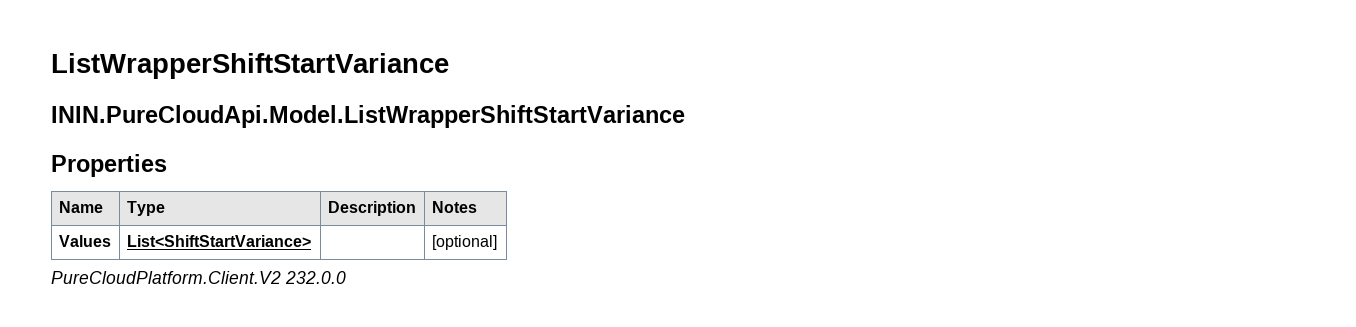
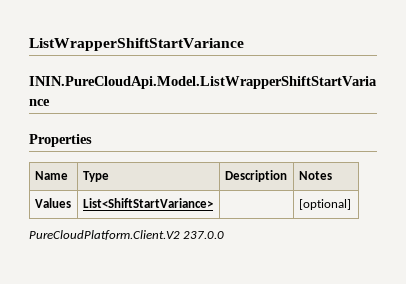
[285,271,346,284] 232.0.0 -> [183,231,225,239] 237.0.0

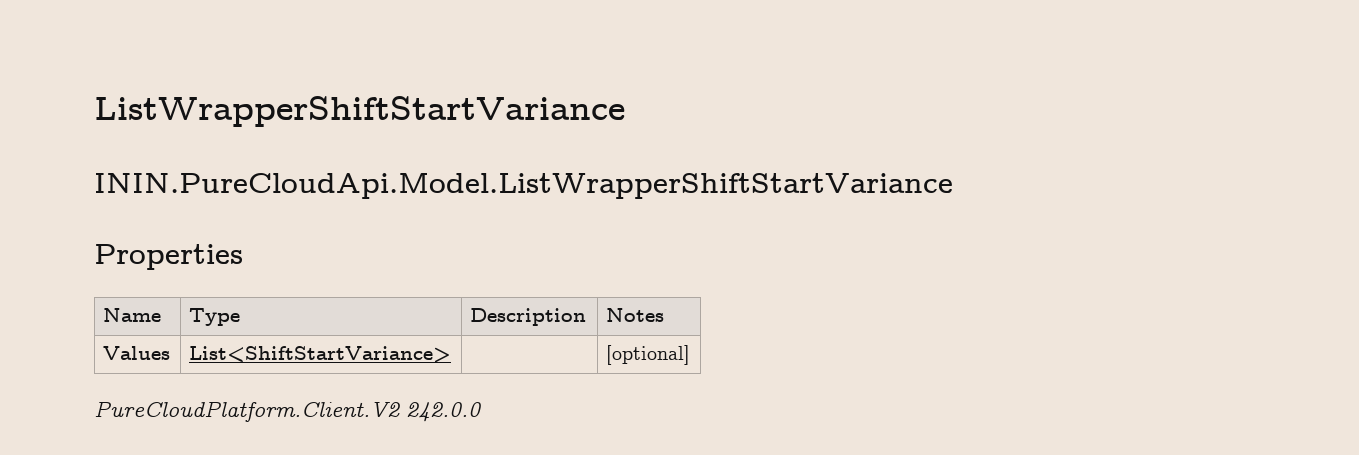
[183,231,225,239] 237.0.0 -> [406,402,481,422] 242.0.0

